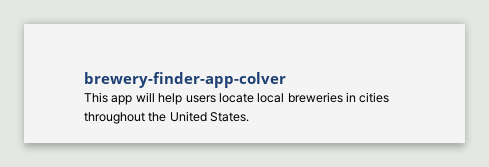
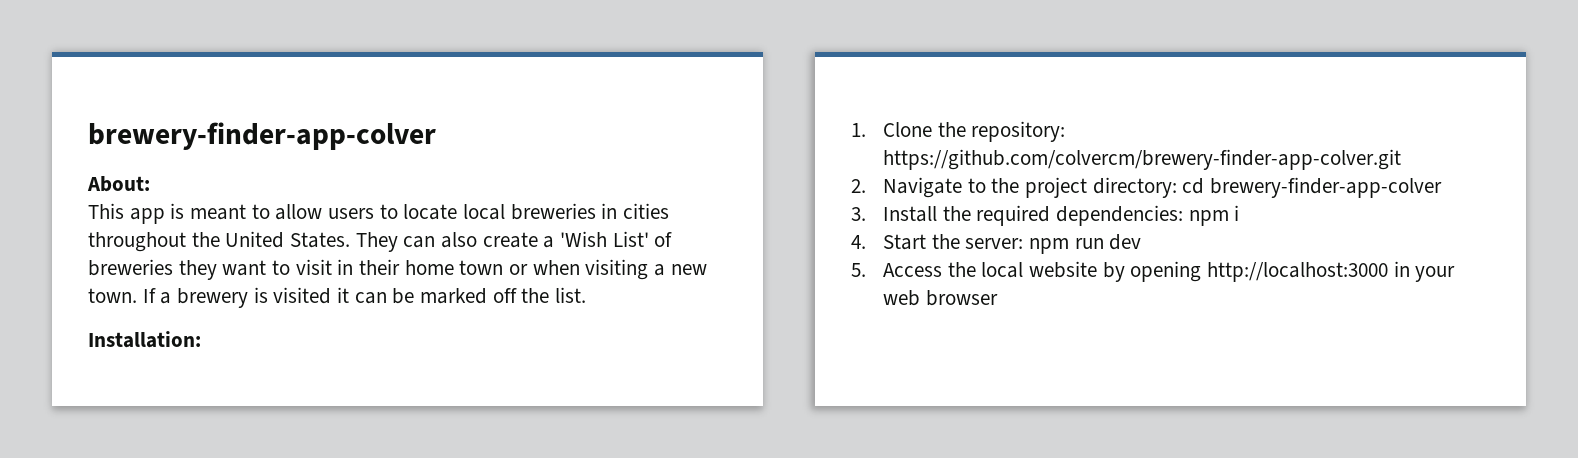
[84,72,286,88] brewery-finder-app-colver -> [88,122,436,150] [87,176,150,192] brewery-finder-app-colver // About:
[135,92,216,105] will help users -> [170,203,398,220] is meant to allow users to
(250, 117) none -> [355,231,673,252] [88,259,707,280] [88,287,587,308] [88,331,201,348] [851,121,1066,142] [882,149,1401,170] [851,177,1442,198] [851,205,1240,226] [851,234,1142,254] [851,261,1456,282] [882,290,998,306] They can also create a 'Wish List' of breweries they want to visit in their home town or when visiting a new town. If a brewery is visited it can be marked off the list. // Installation: // 1. Clone the repository: https://github.com/colvercm/brewery-finder-app-colver.git // 2. Navigate to the project directory: cd brewery-finder-app-colver // 3. Install the required dependencies: npm i // 4. Start the server: npm run dev // 5. Access the local website by opening http://localhost:3000 in your web browser

